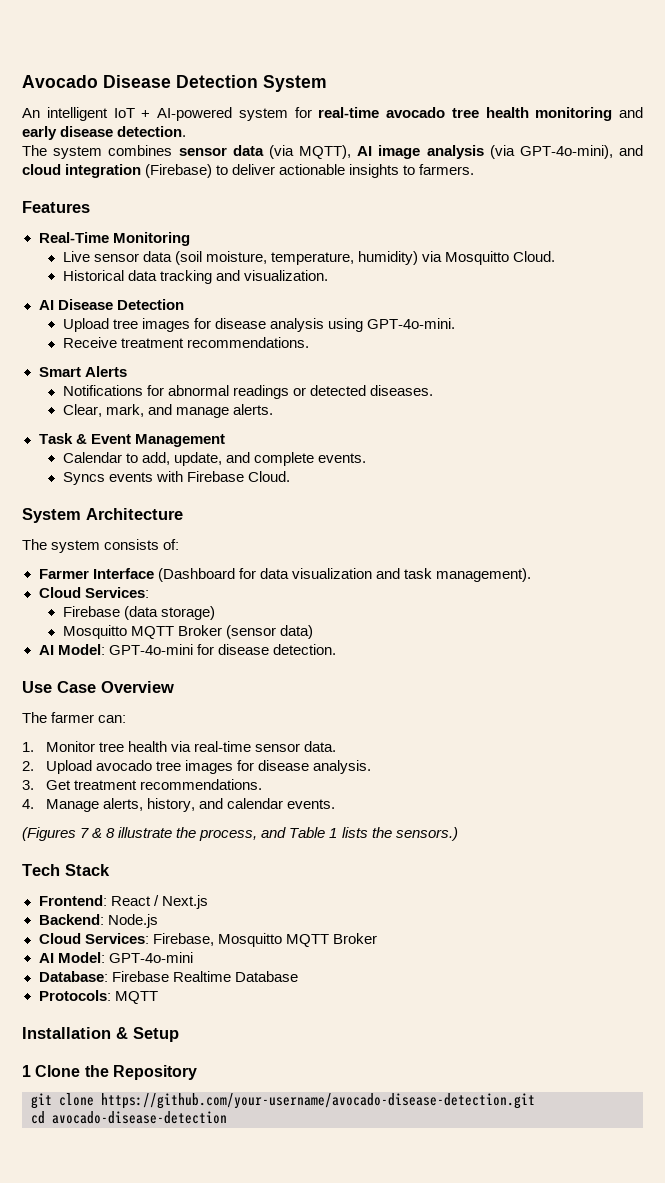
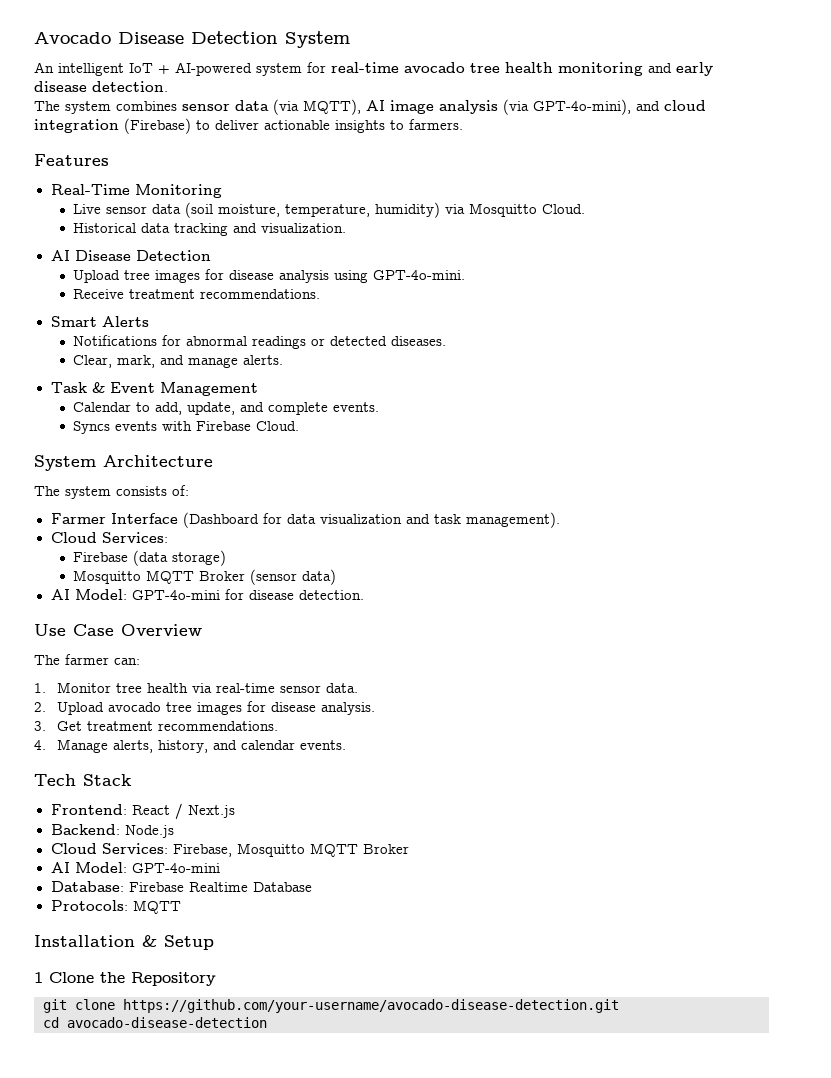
[22,827,458,841] // (Figures 7 & 8 illustrate the process, and Table 1 lists the sensors.) -> (346, 745) none

